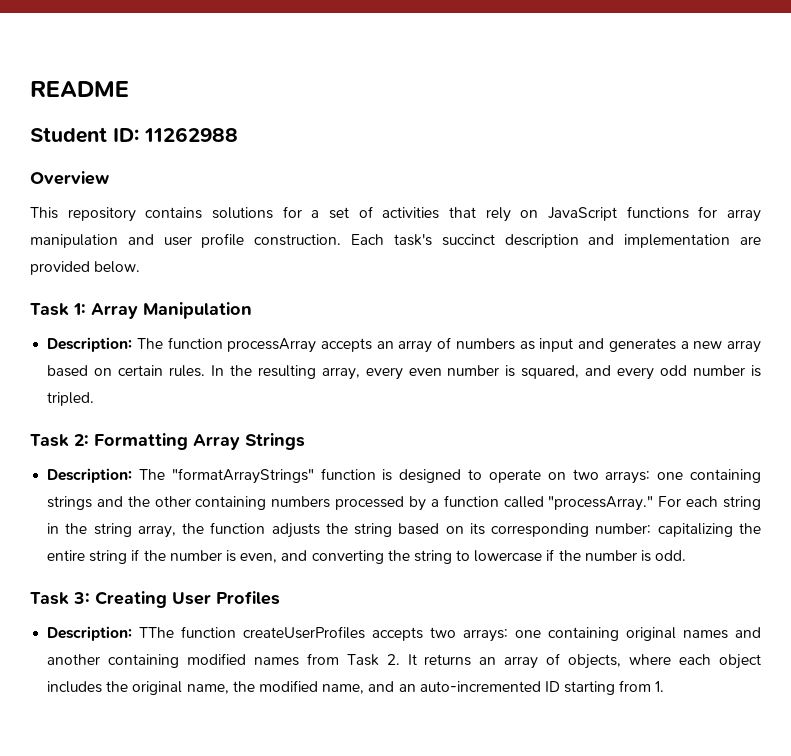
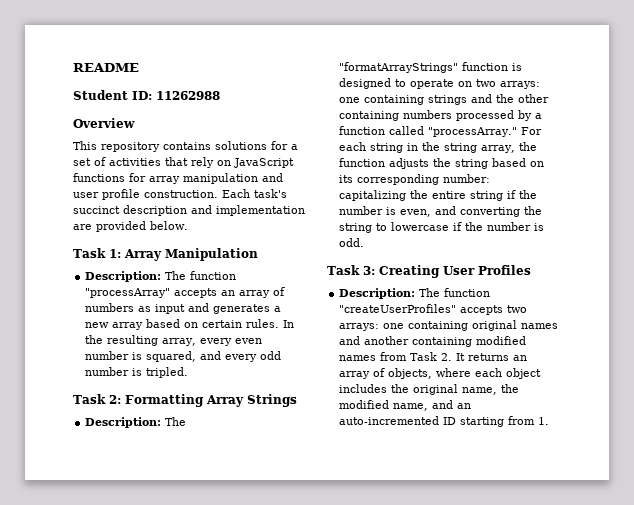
[227,338,317,353] processArray -> [85,288,171,298] "processArray"
[139,626,366,639] TThe function createUserProfiles -> [419,288,491,297] [339,304,457,313] The function "createUserProfiles"

